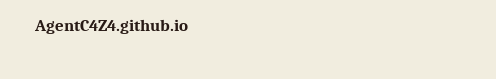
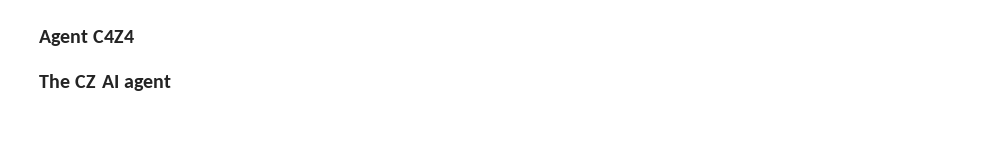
[34,19,188,34] AgentC4Z4.github.io -> [39,30,135,46] [39,74,171,91] Agent C4Z4 // The CZ AI agent

